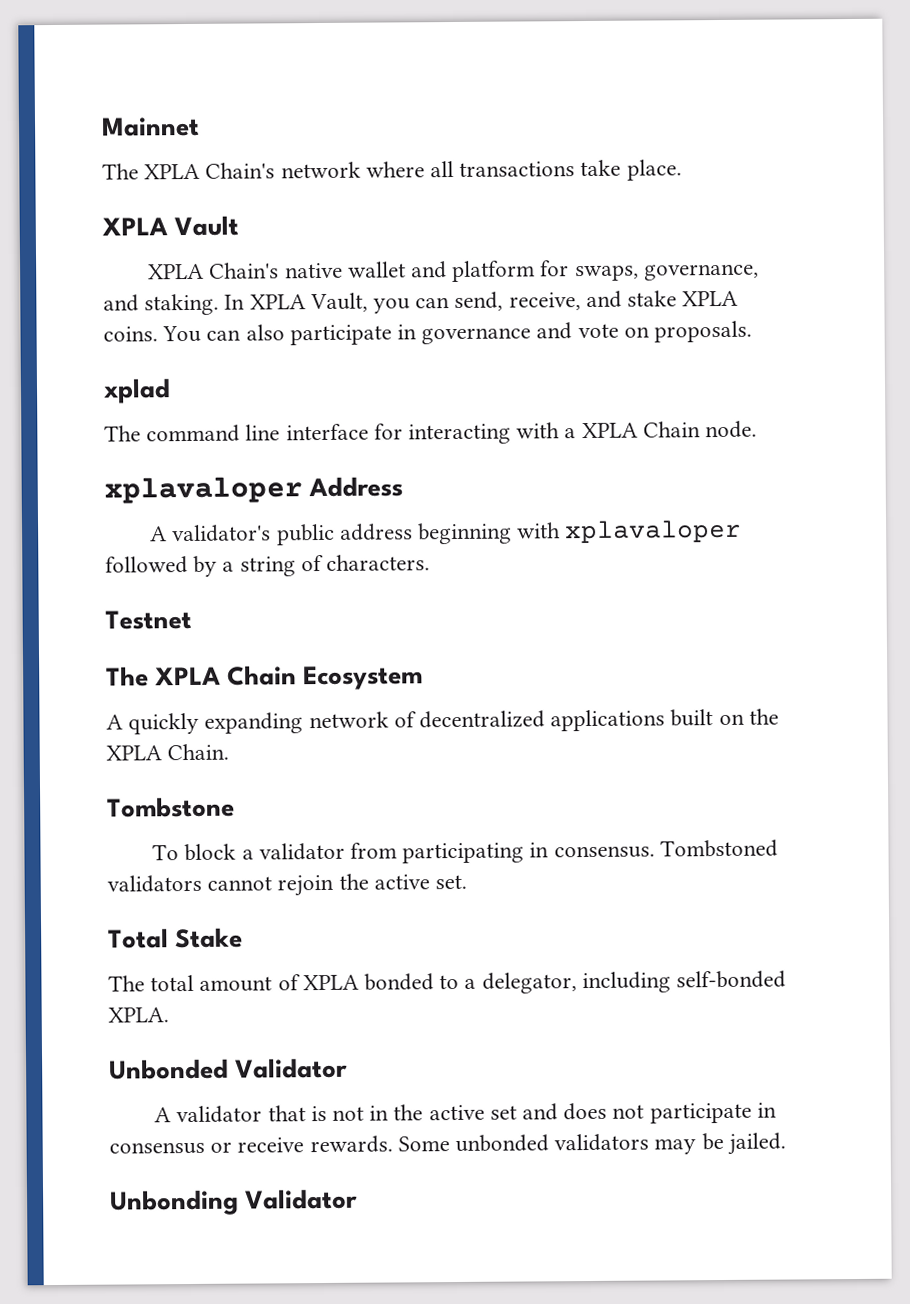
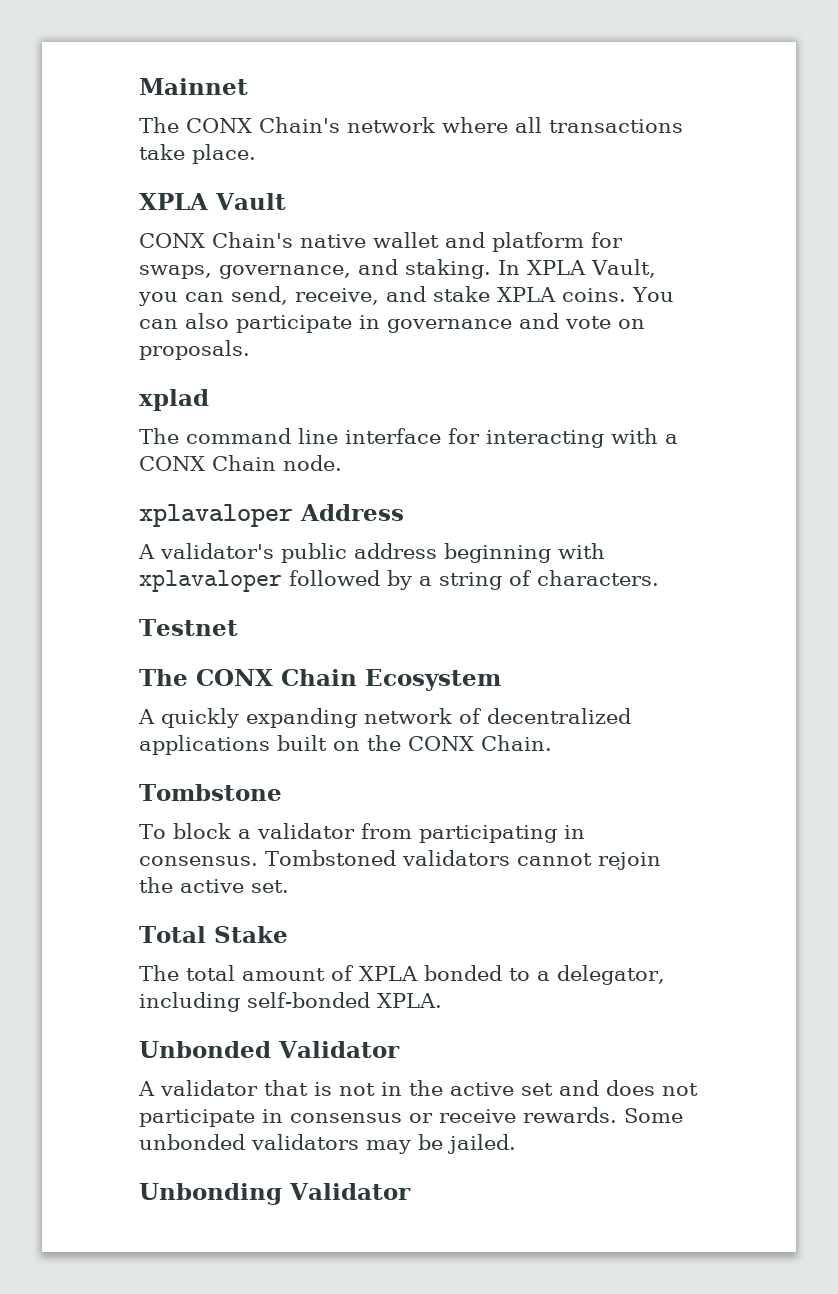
[144,163,201,180] XPLA -> [186,118,252,133] CONX
[148,263,205,280] XPLA -> [139,233,205,248] CONX
[581,422,638,439] XPLA -> [139,456,205,471] CONX
[155,666,222,686] XPLA -> [196,669,273,686] CONX
[106,745,162,761] XPLA -> [408,736,474,751] CONX

